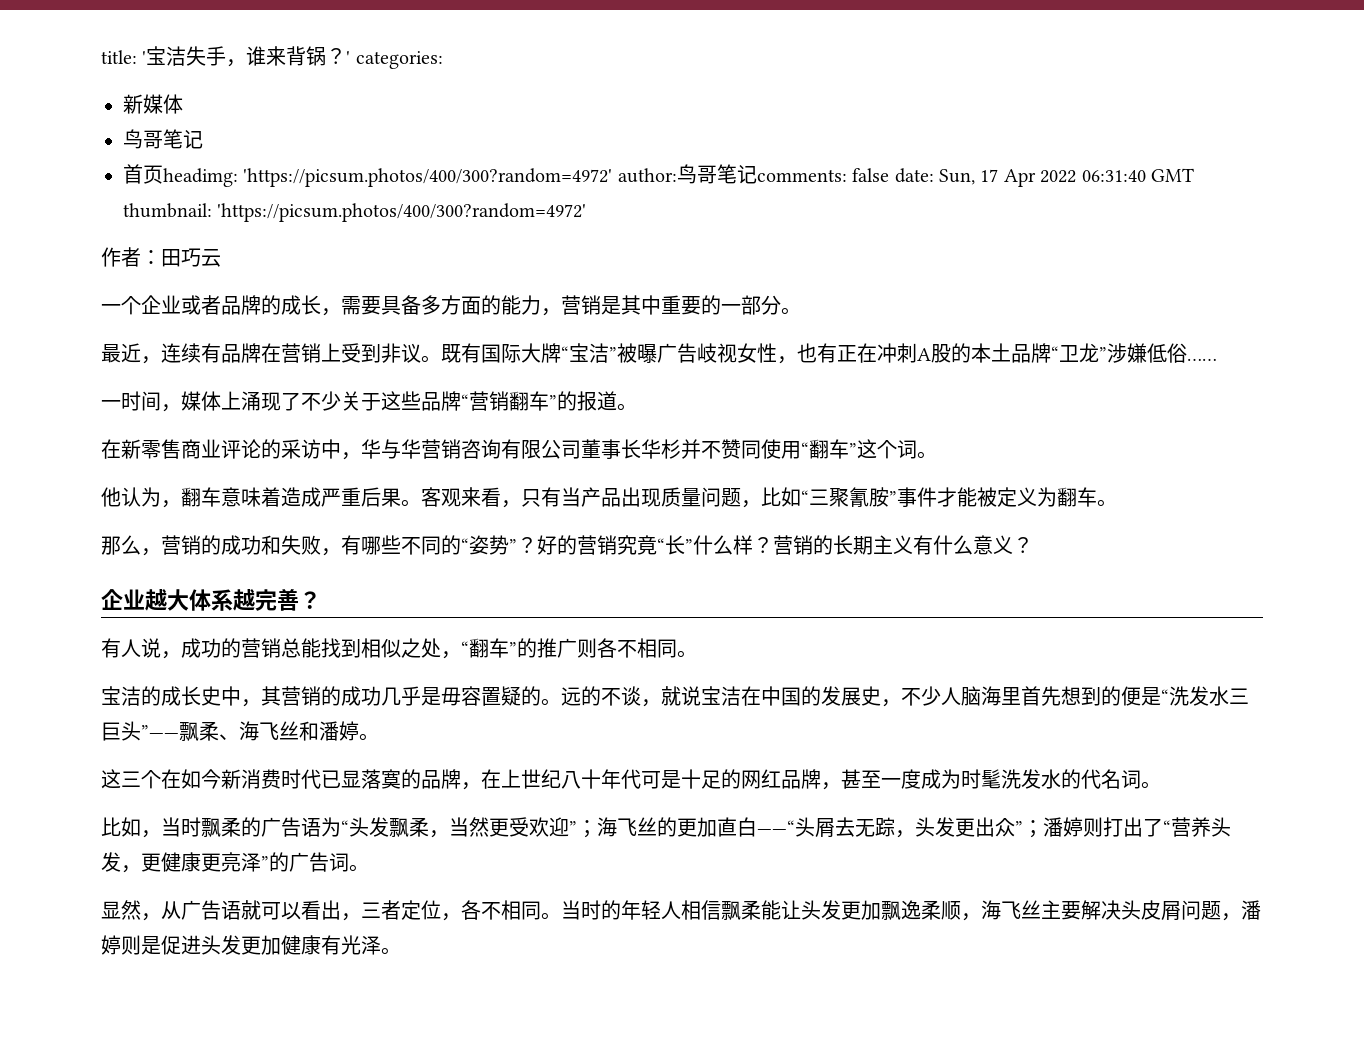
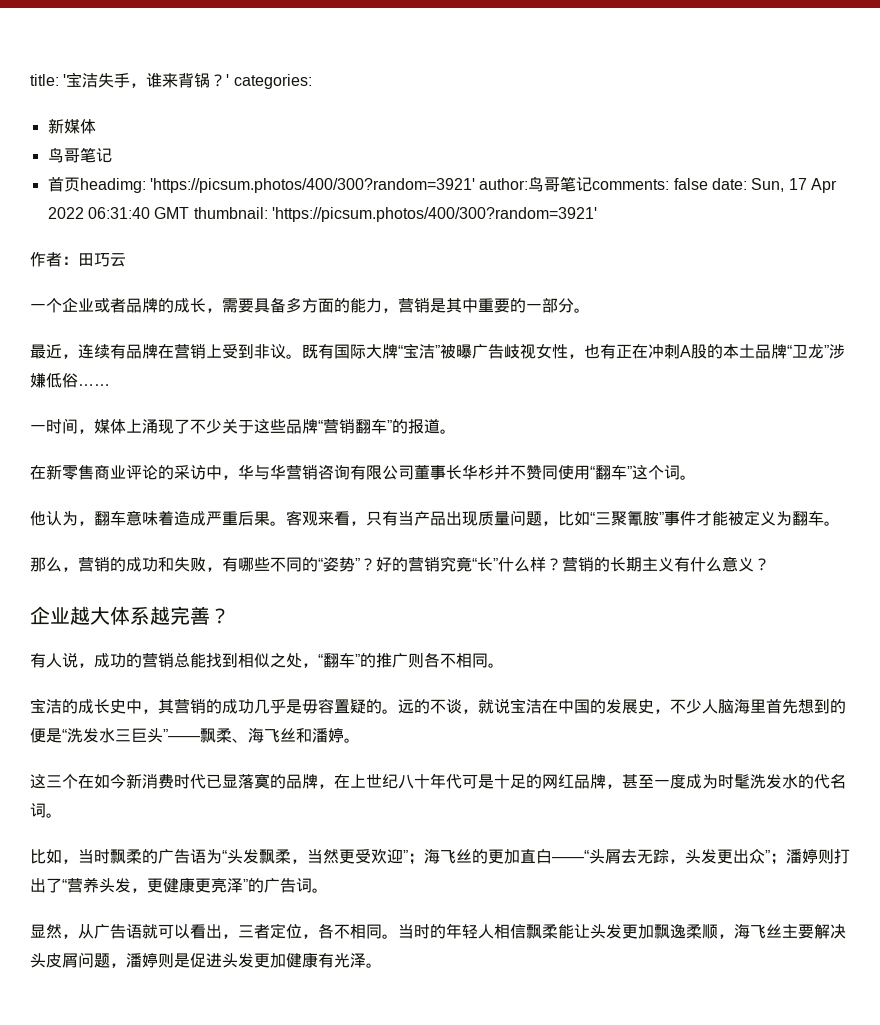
[243,168,613,187] 'https://picsum.photos/400/300?random=4972' -> [149,178,475,193] 'https://picsum.photos/400/300?random=3921'
[217,203,587,222] 'https://picsum.photos/400/300?random=4972' -> [271,207,597,222] 'https://picsum.photos/400/300?random=3921'

